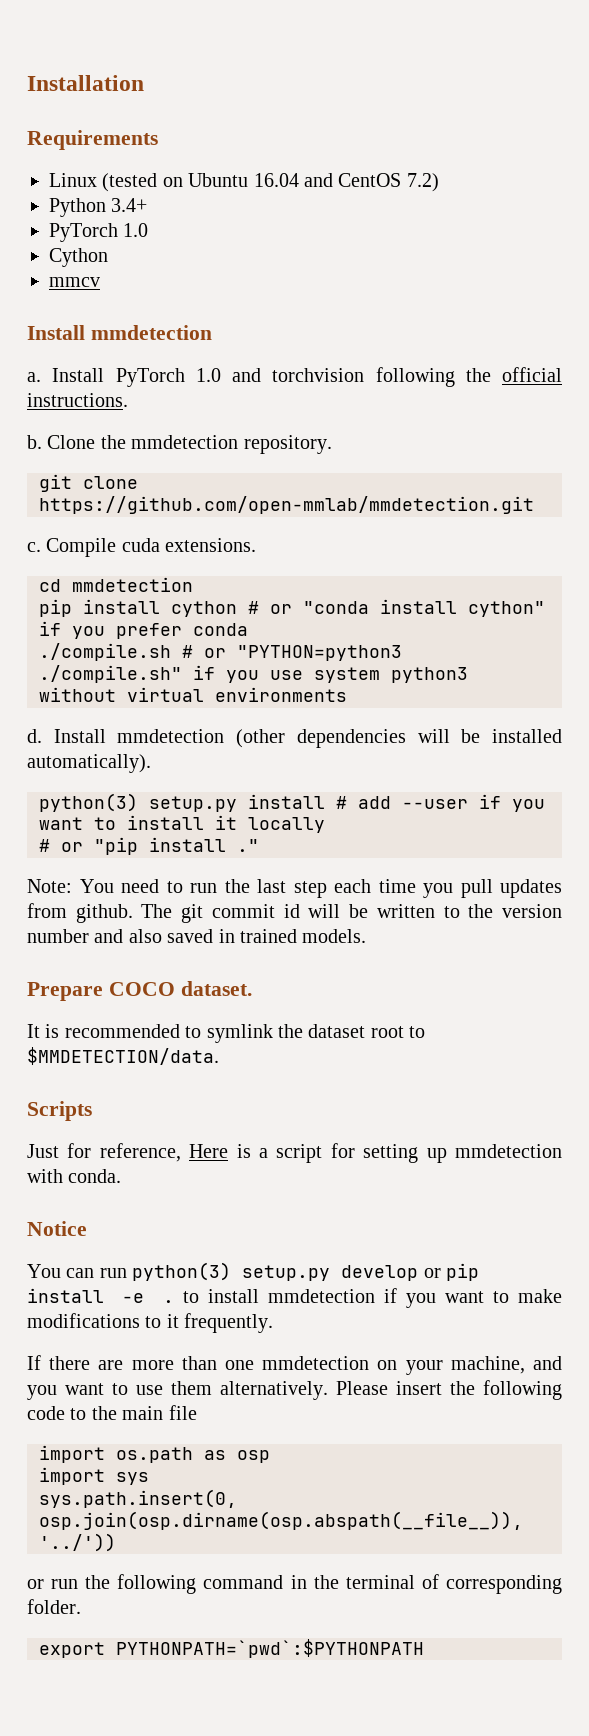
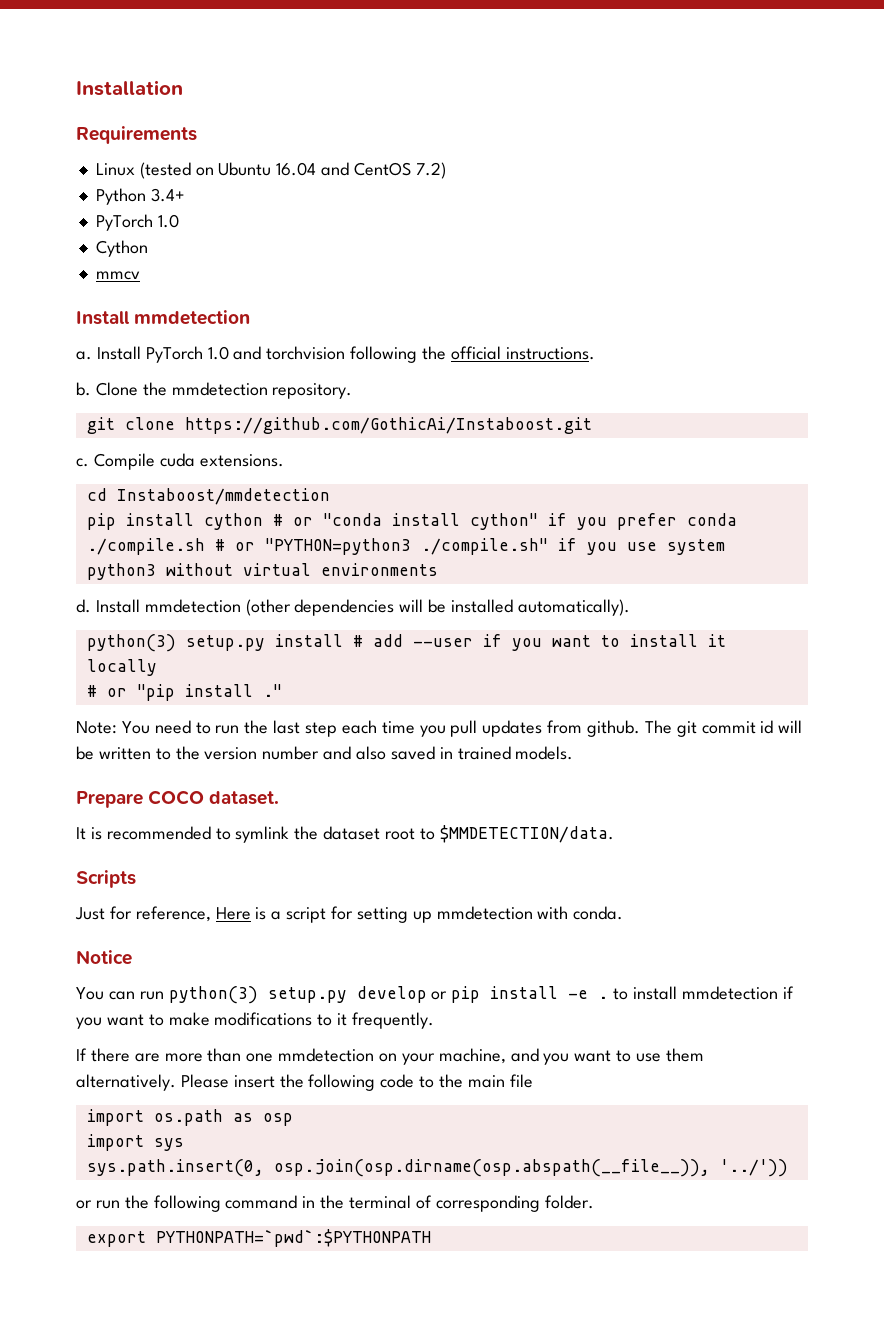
[39,496,534,514] https://github.com/open-mmlab/mmdetection.git -> [184,417,592,434] https://github.com/GothicAi/Instaboost.git
[72,577,193,592] mmdetection -> [116,488,330,505] Instaboost/mmdetection

